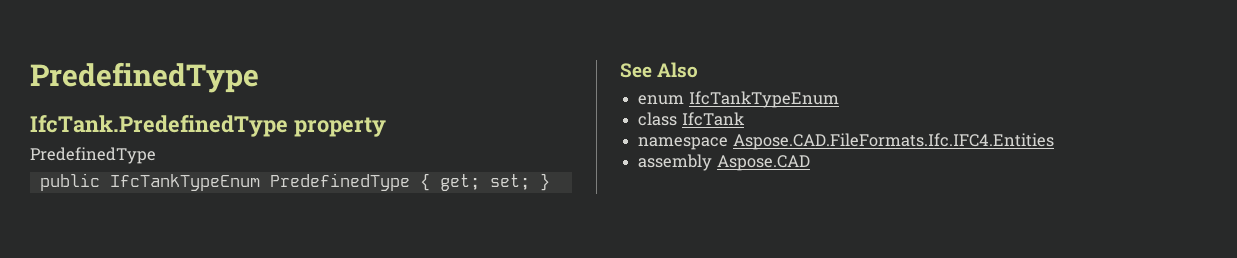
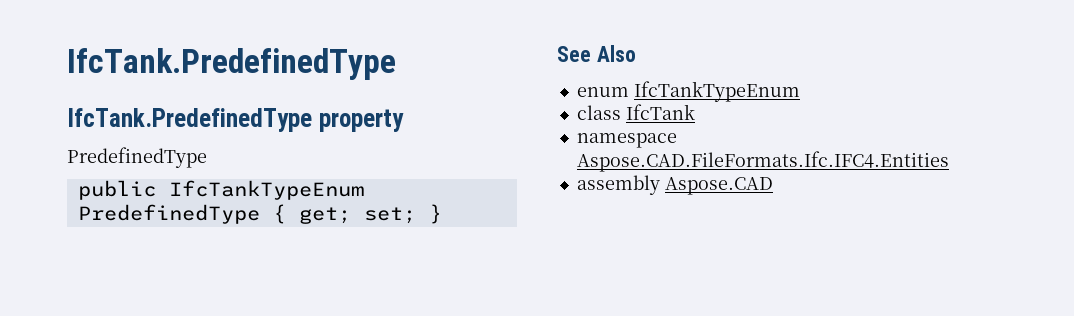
[30,62,259,93] PredefinedType -> [67,48,396,80] IfcTank.PredefinedType

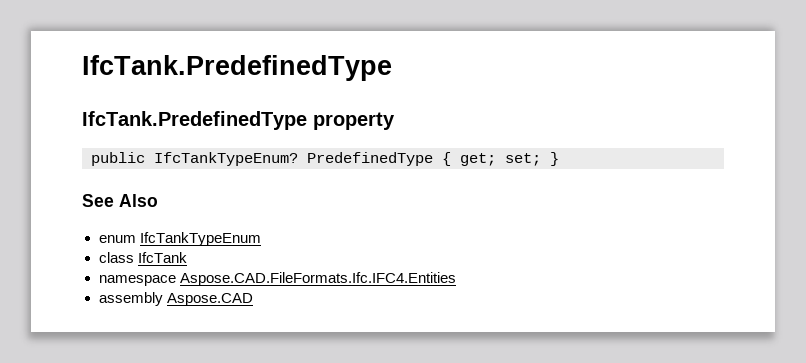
[67,147,207,168] // PredefinedType -> (395, 121) none
[168,180,364,200] IfcTankTypeEnum -> [154,152,298,166] IfcTankTypeEnum?

